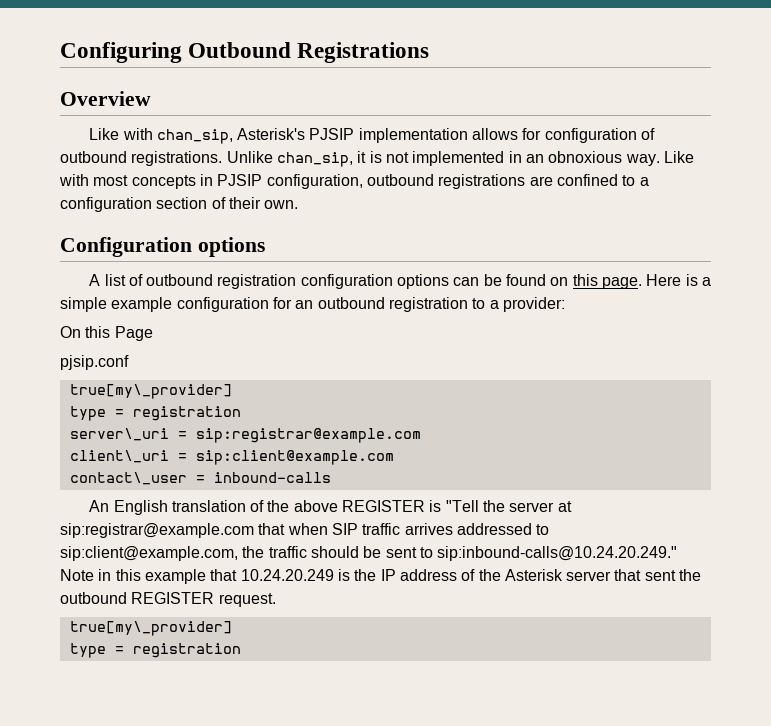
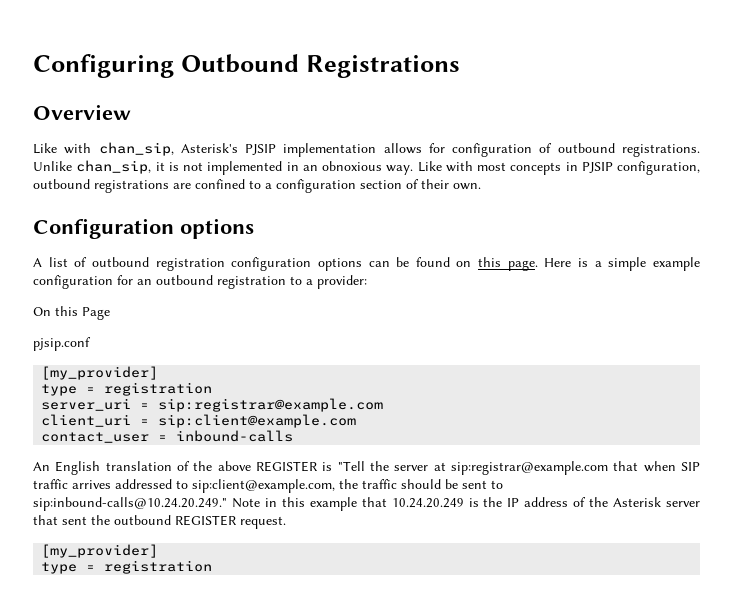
[69,384,232,399] true[my\_provider] -> [41,366,159,380] [my_provider]
[69,428,169,441] server\_uri -> [41,398,132,411] server_uri
[69,450,169,463] client\_uri -> [41,414,132,427] client_uri
[69,472,187,485] contact\_user -> [41,432,150,443] contact_user
[69,621,232,636] true[my\_provider] -> [41,544,159,558] [my_provider]

